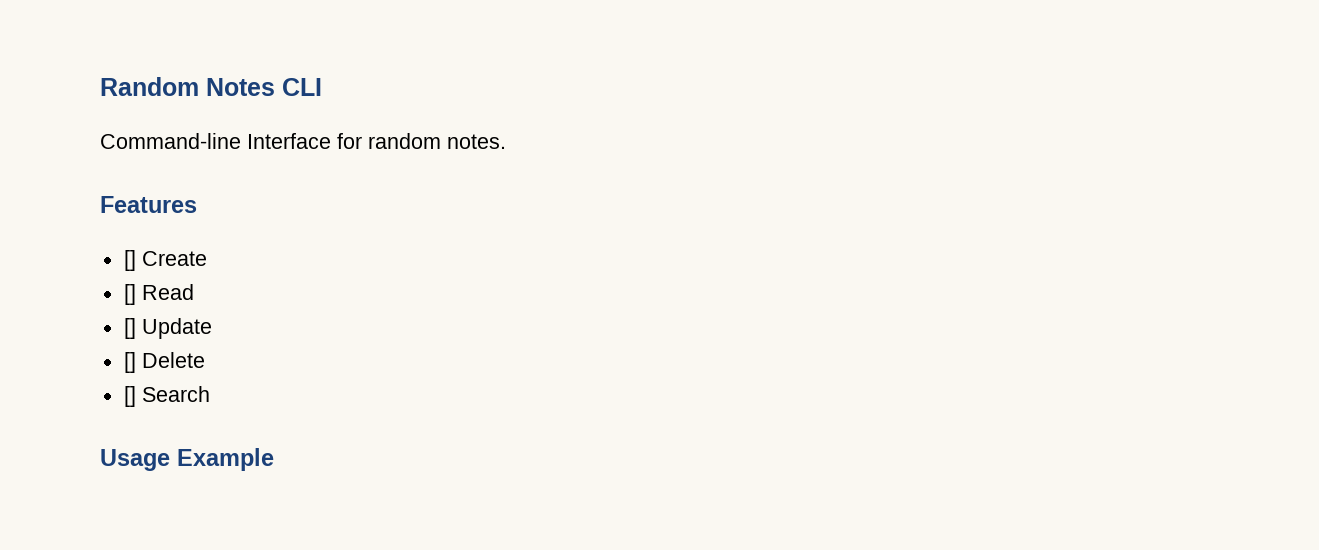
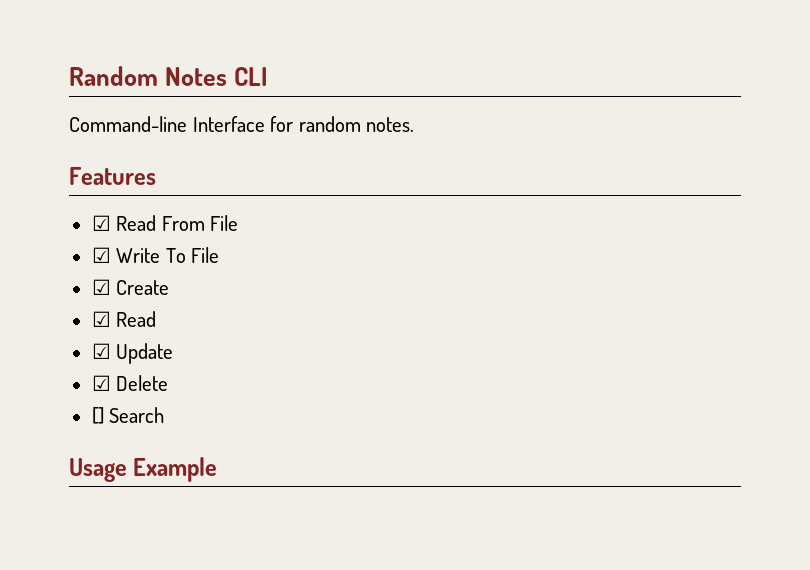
[123,250,136,271] [] -> [91,215,239,231] [91,247,220,263] [91,279,111,295] ☑ Read From File // ☑ Write To File // ☑
[123,284,136,305] [] -> [91,311,111,327] ☑
[123,318,136,339] [] -> [91,343,111,359] ☑
[123,352,136,373] [] -> [91,375,111,391] ☑

